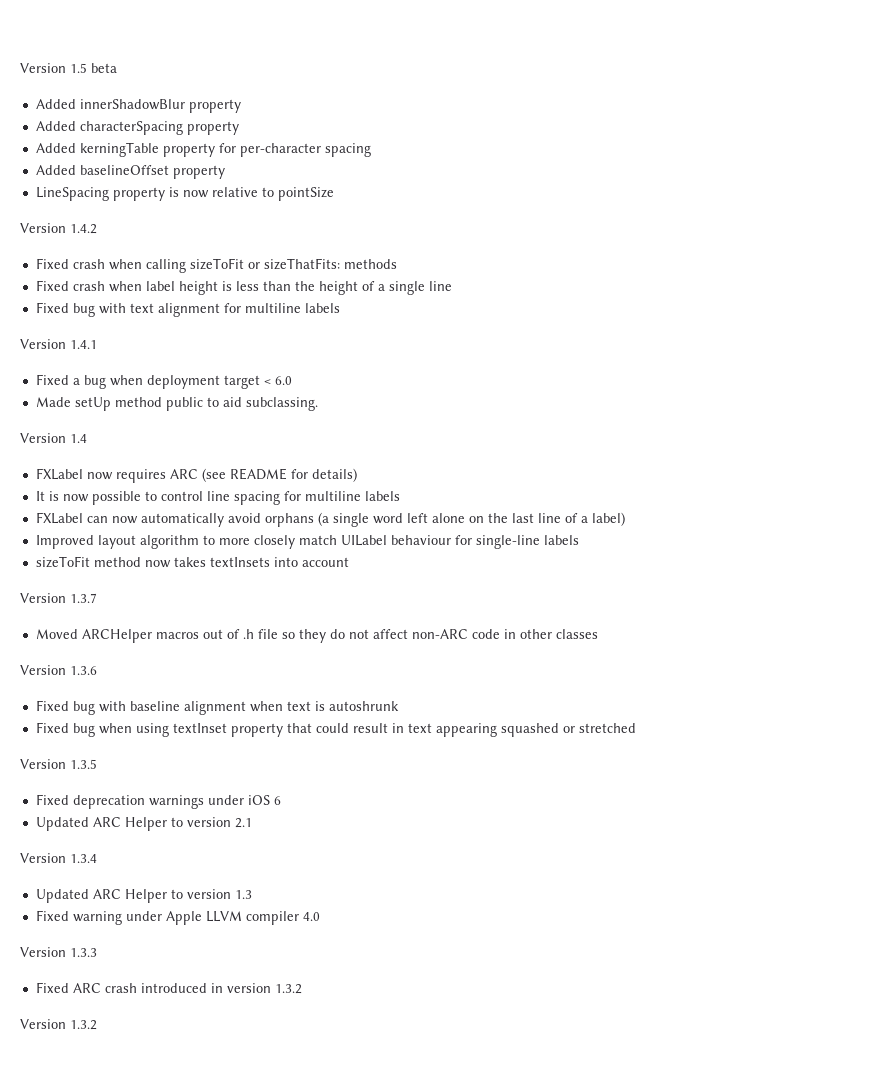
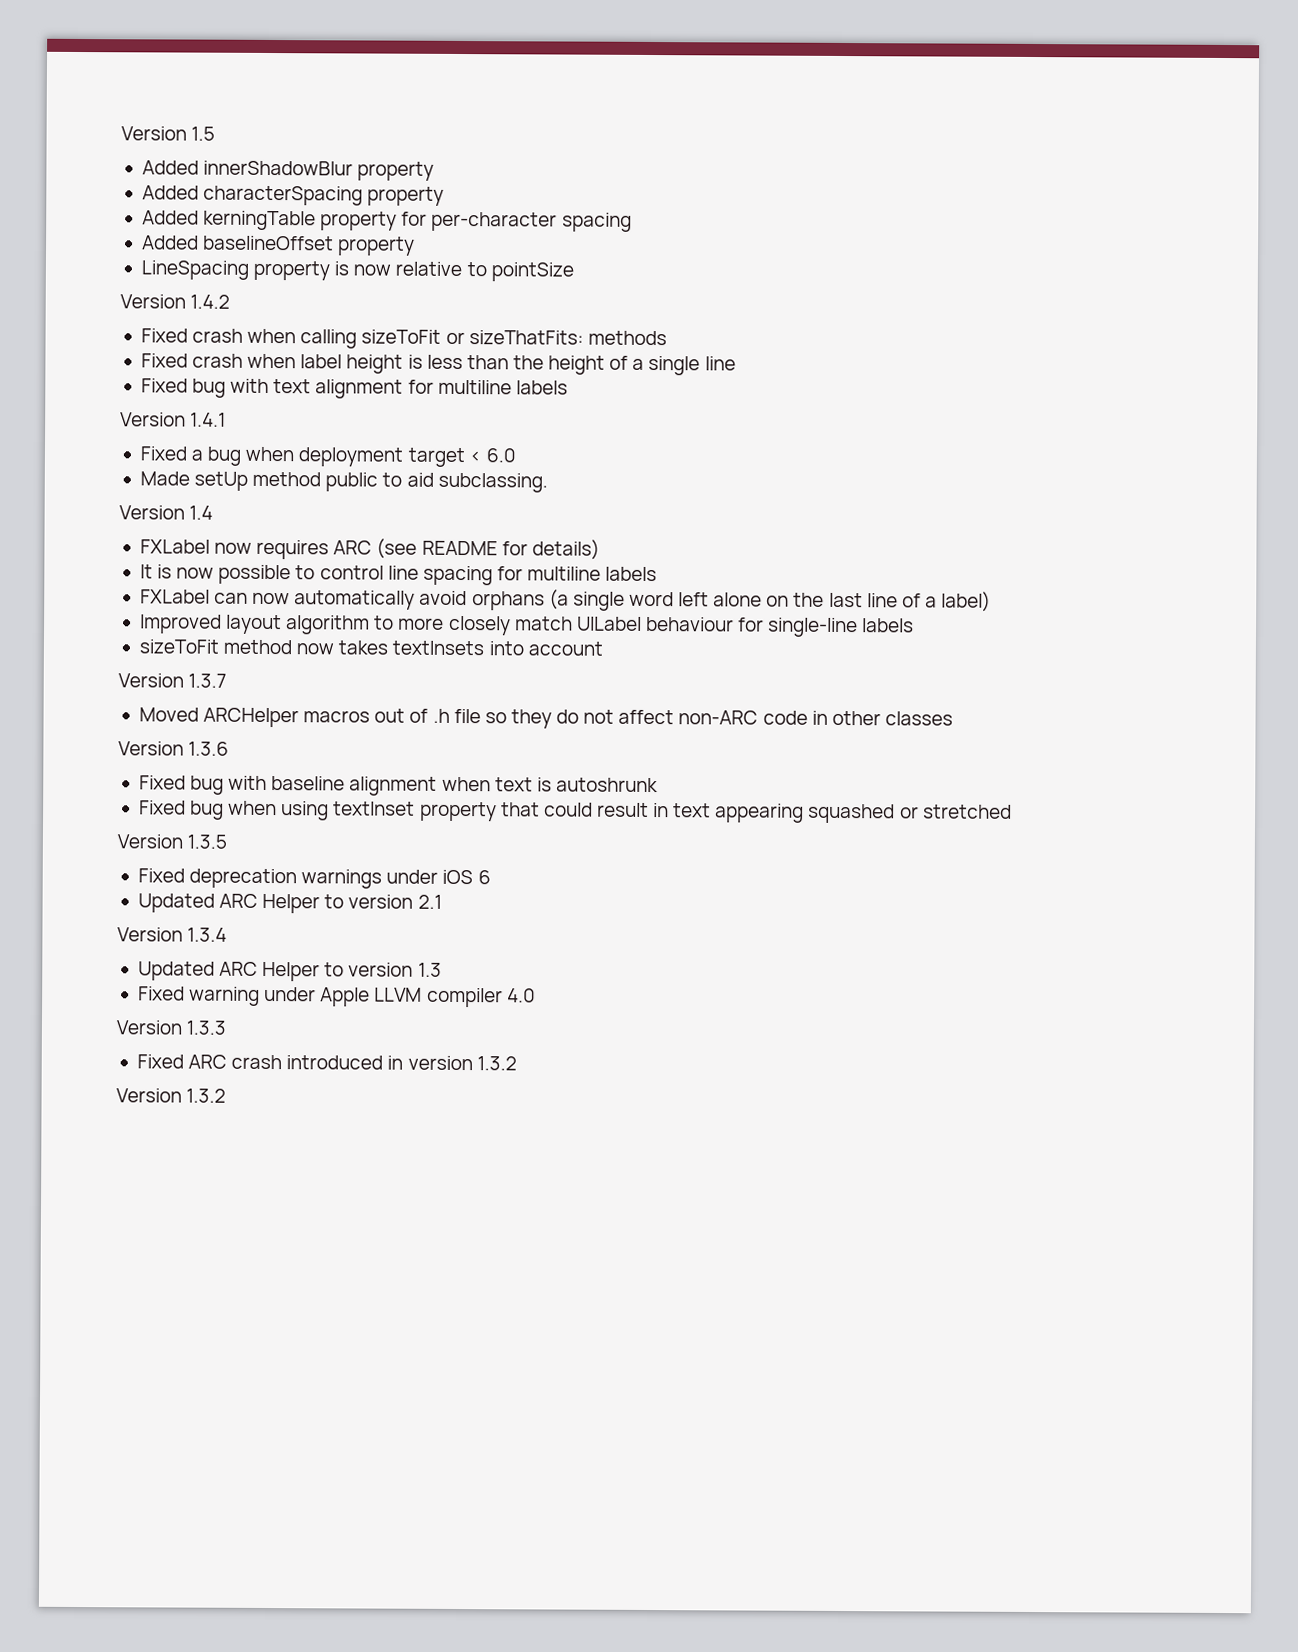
[91,63,117,73] beta -> (216, 133) none

